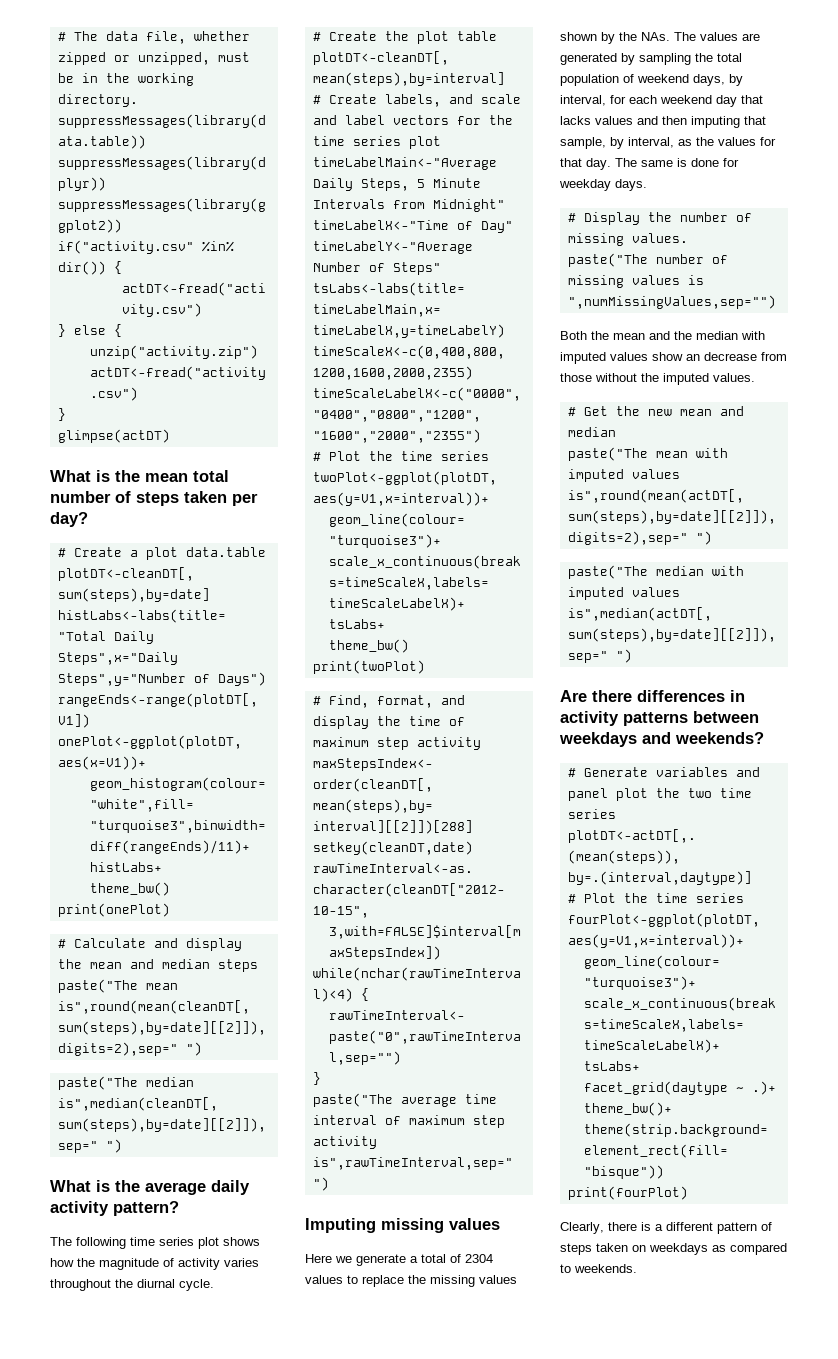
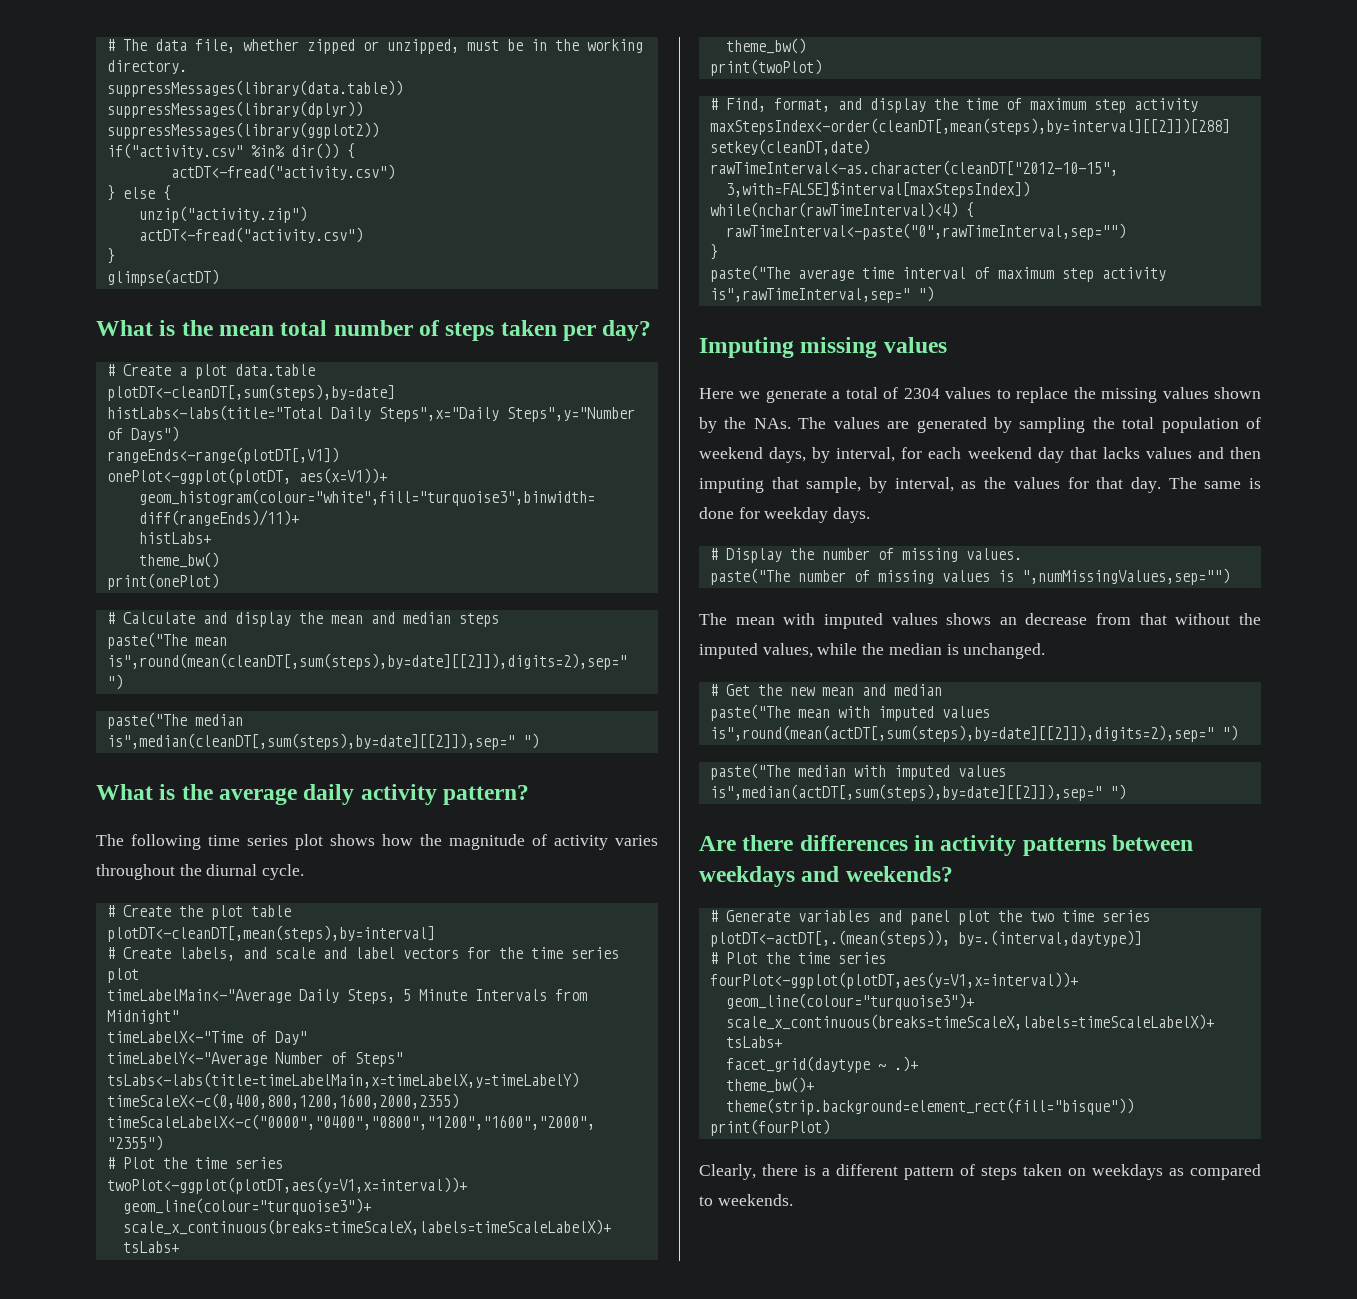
[560,331,765,340] [560,352,683,364] Both the mean and the median with imputed values show -> [699,613,992,629] The mean with imputed values shows
[560,373,592,382] those -> [1139,613,1167,625] that
[713,373,755,382] values. -> [762,643,1046,659] values, while the median is unchanged.

